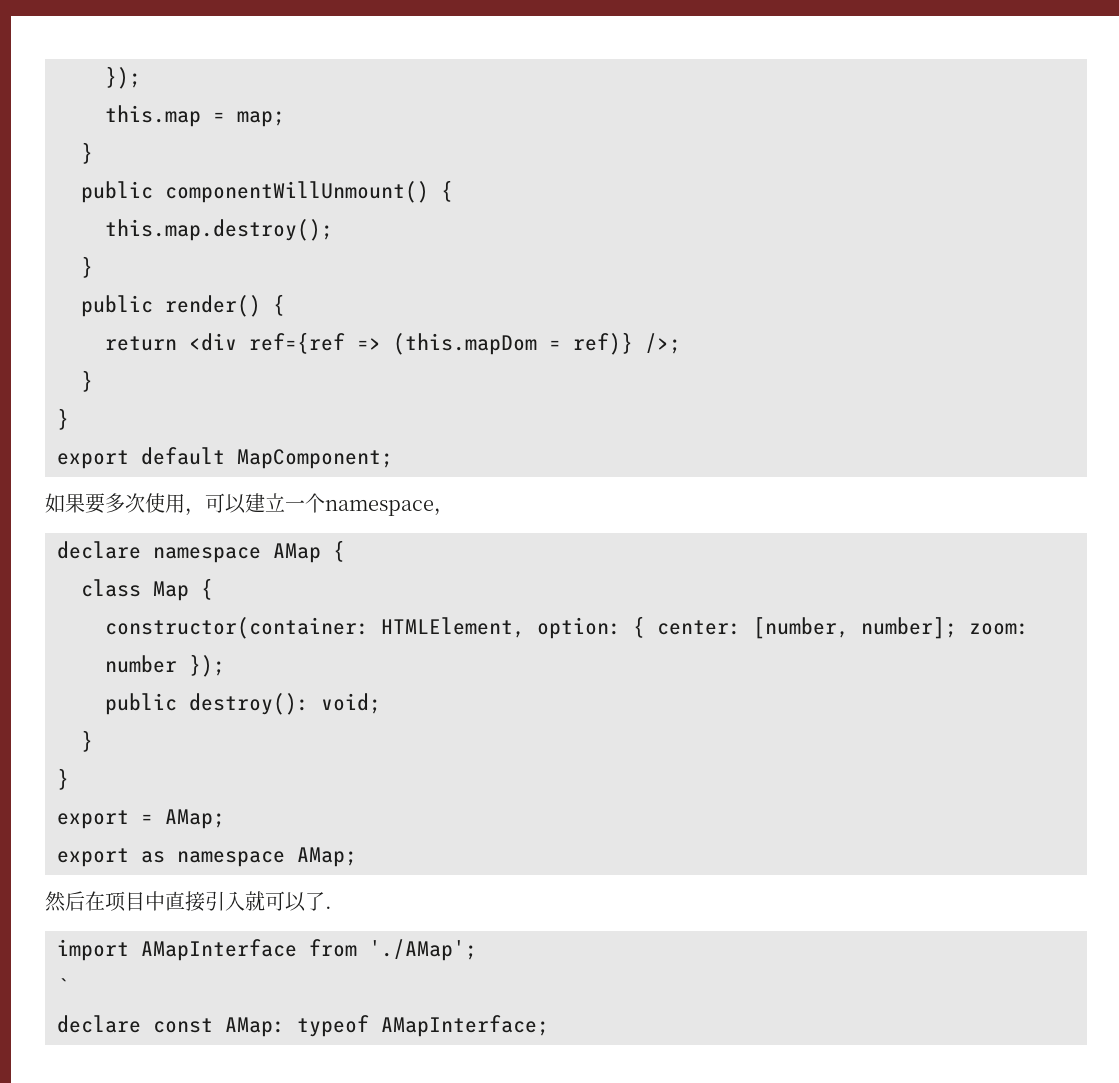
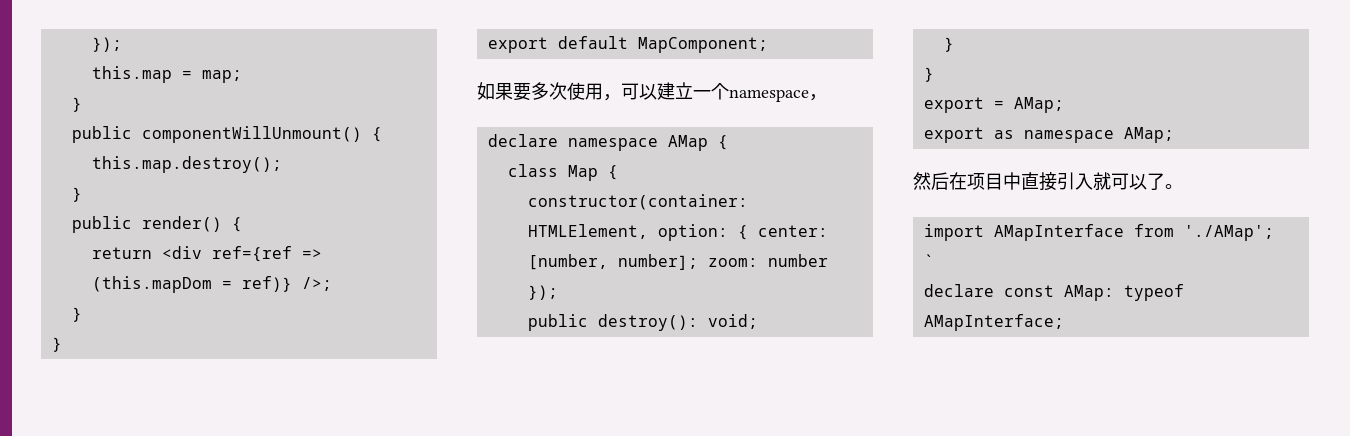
[325,906,332,909] . -> [1165,184,1183,189] 。

